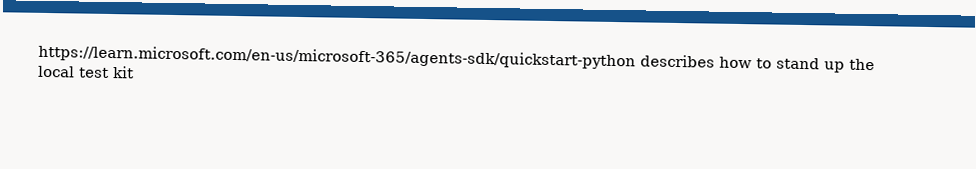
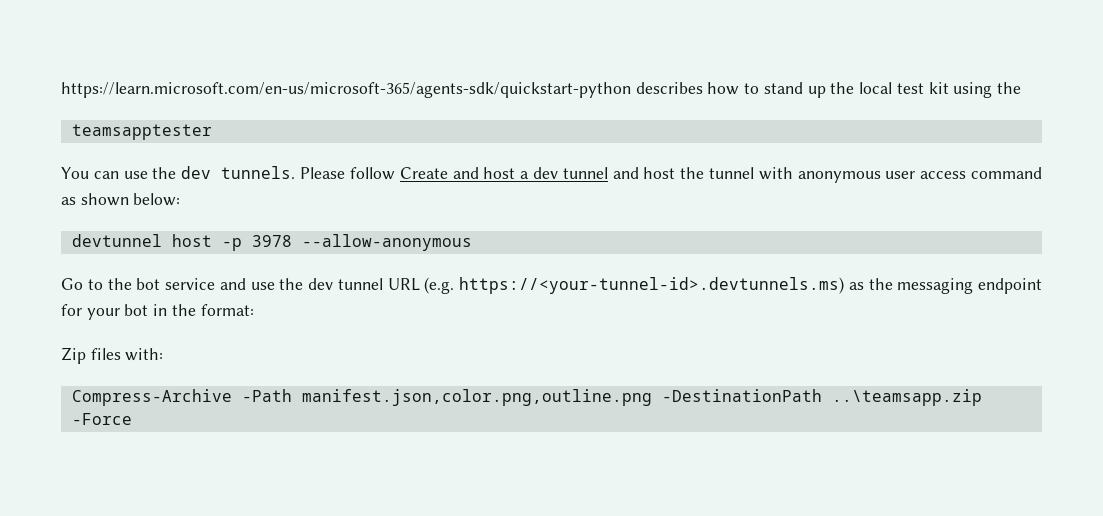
(134, 72) none -> [953,82,1021,98] [71,124,212,140] [61,166,1042,183] [61,193,181,206] [71,234,472,251] [61,277,1042,294] [61,304,254,320] [61,347,164,364] [71,389,982,406] [71,413,132,425] using the // teamsapptester // You can use the dev tunnels. Please follow Create and host a dev tunnel and host the tunnel with anonymous user access command as shown below: // devtunnel host -p 3978 --allow-anonymous // Go to the bot service and use the dev tunnel URL (e.g. https://<your-tunnel-id>.devtunnels.ms) as the messaging endpoint for your bot in the format: // Zip files with: // Compress-Archive -Path manifest.json,color.png,outline.png -DestinationPath ..\teamsapp.zip -Force

